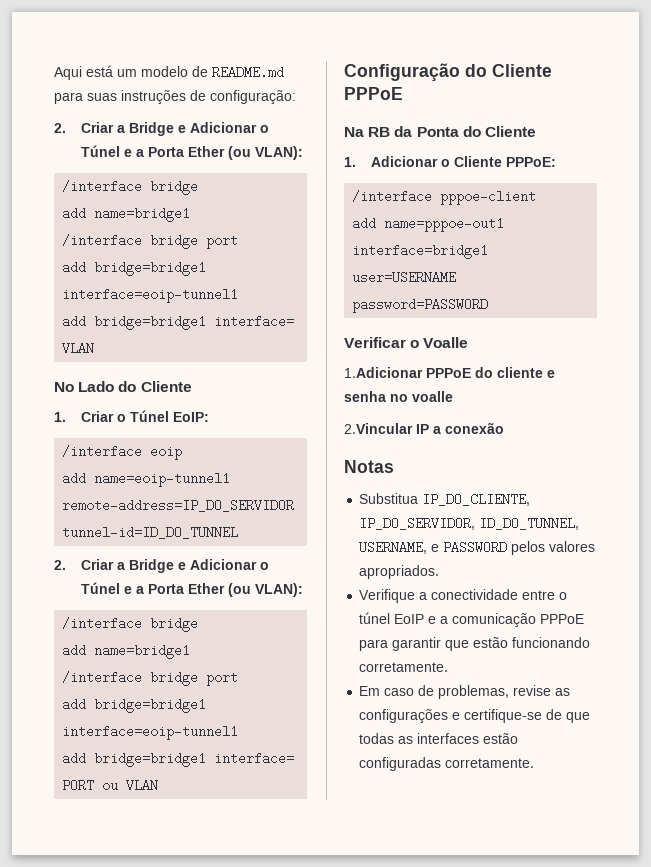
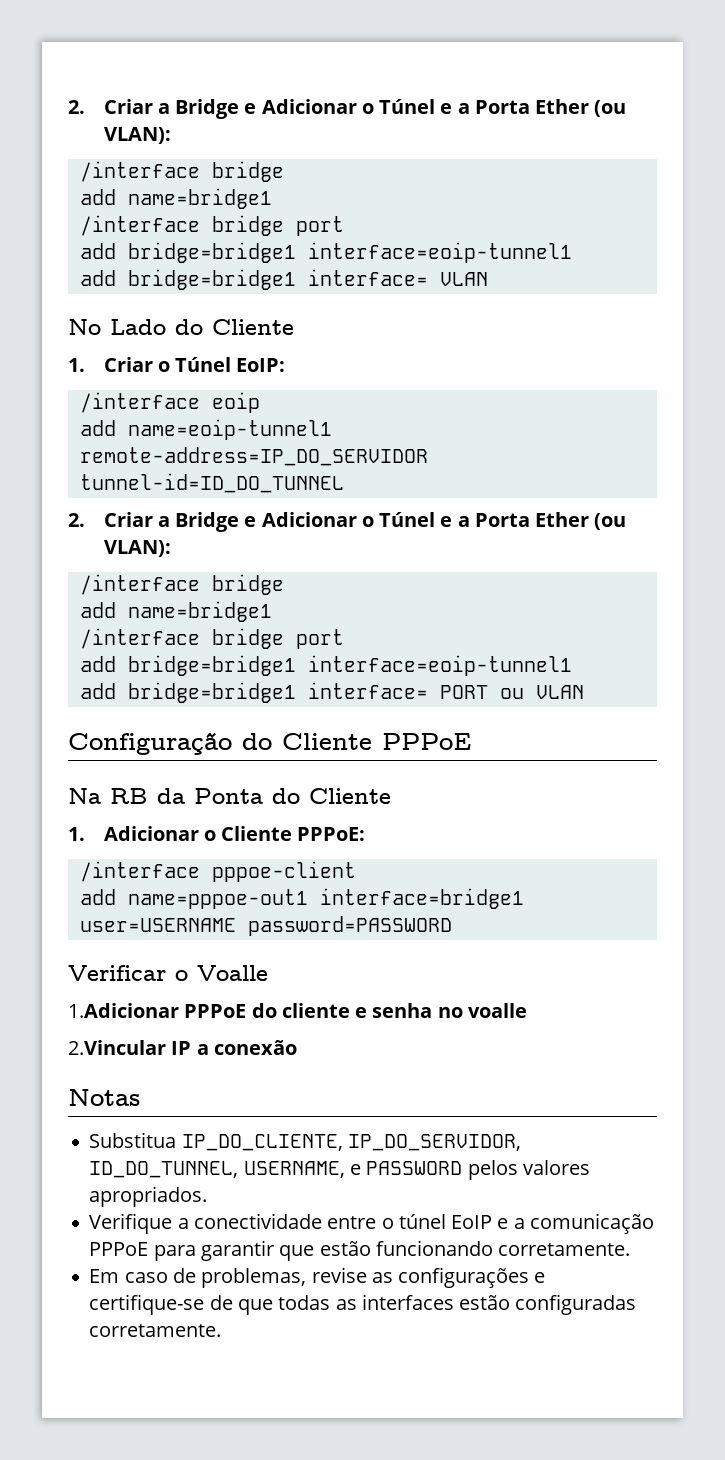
[54,65,284,80] [54,90,296,104] Aqui está um modelo de README.md para suas instruções de configuração: // -> (68, 107) none

